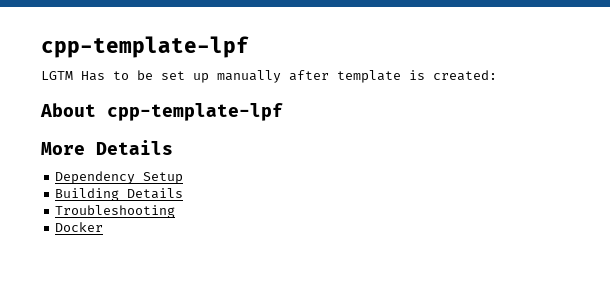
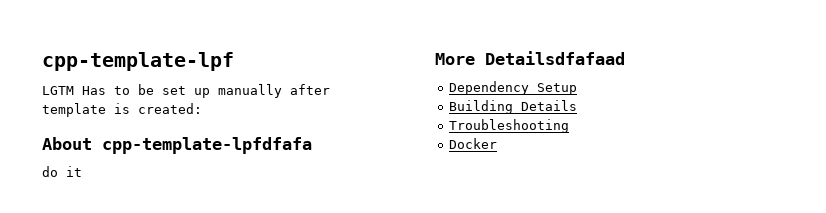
[107,103,283,121] cpp-template-lpf -> [102,137,312,154] [42,166,82,177] cpp-template-lpfdfafa // do it
[96,140,173,155] Details -> [485,51,625,65] Detailsdfafaad

